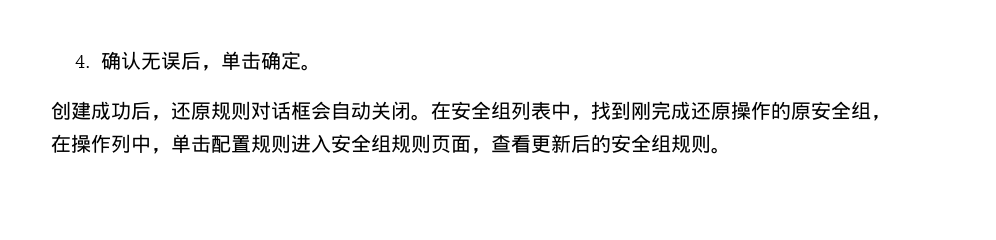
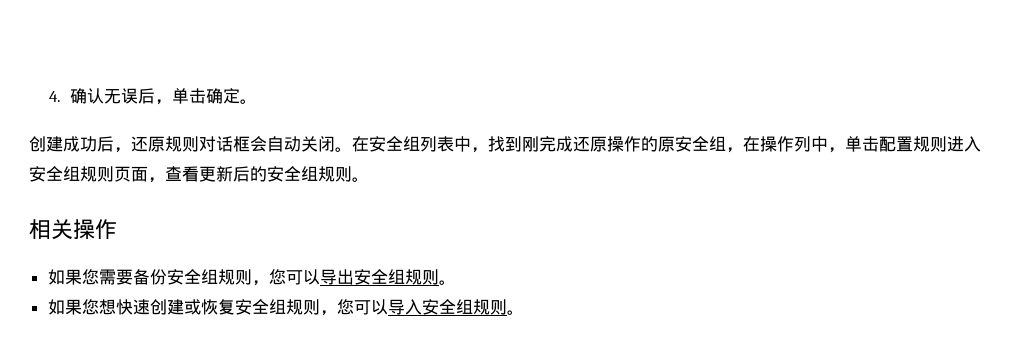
(731, 150) none -> [29,219,117,240] [47,269,456,286] [47,299,524,316] // 相关操作 // 如果您需要备份安全组规则，您可以导出安全组规则。 // 如果您想快速创建或恢复安全组规则，您可以导入安全组规则。

